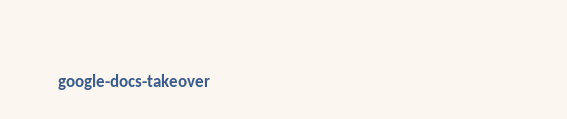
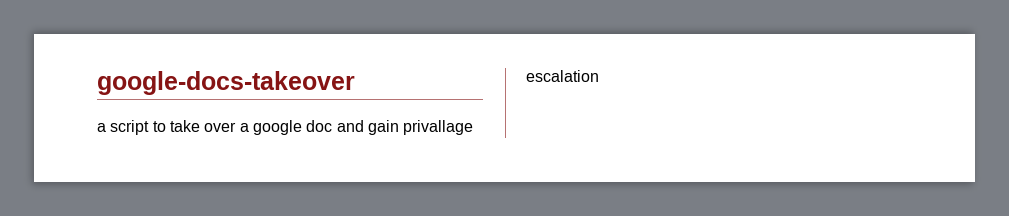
(210, 82) none -> [97,120,474,135] [526,70,599,82] // a script to take over a google doc and gain privallage escalation

